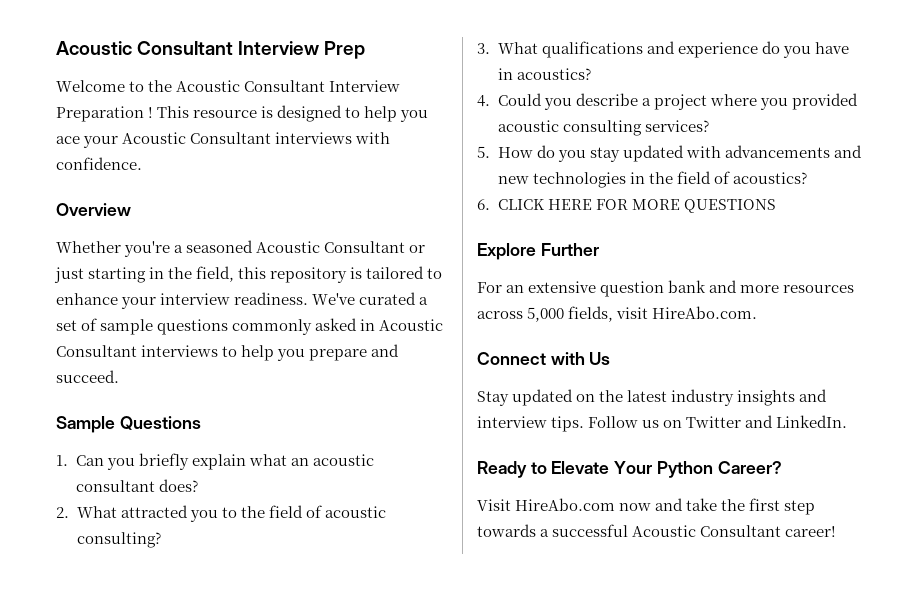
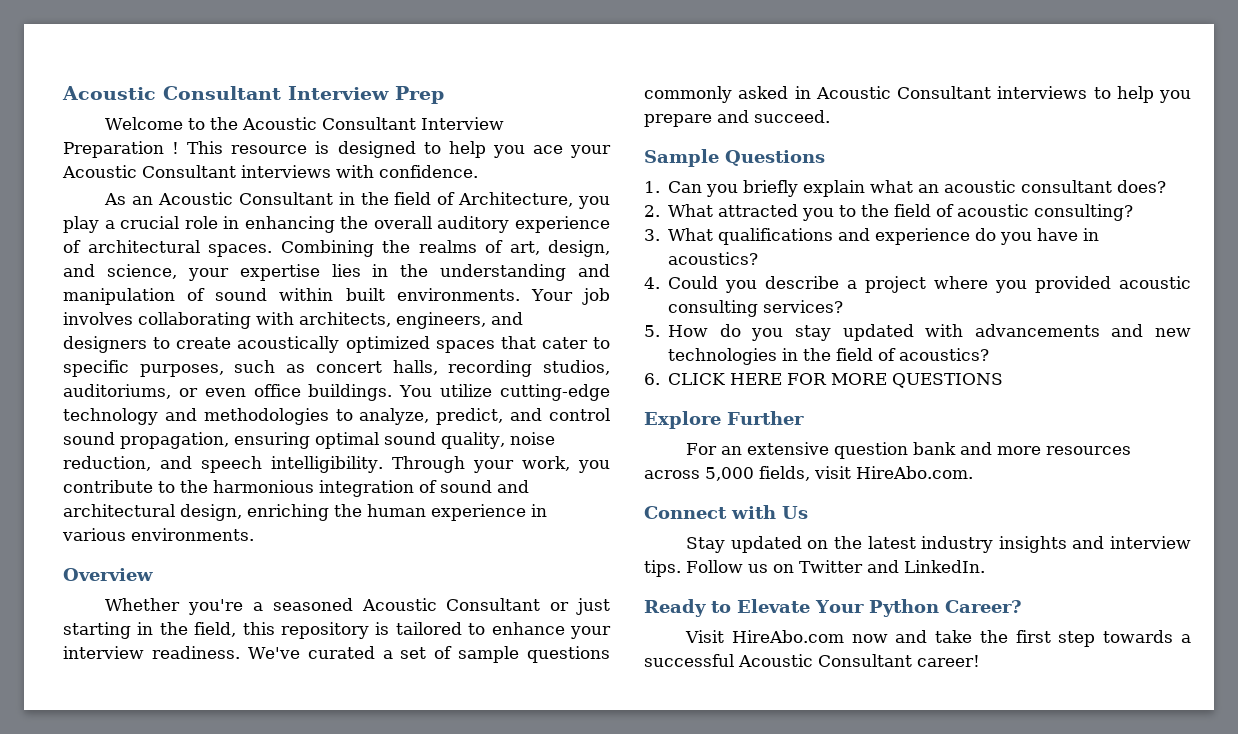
(142, 163) none -> [104,192,610,209] [63,216,610,233] [63,240,610,257] [63,264,610,281] [63,288,610,305] [63,312,523,329] [63,336,610,353] [63,360,610,377] [63,384,610,401] [63,408,610,425] [63,432,555,449] [63,456,611,473] [63,480,529,497] [63,504,547,521] [62,528,254,541] // As an Acoustic Consultant in the field of Architecture, you play a crucial role in enhancing the overall auditory experience of architectural spaces. Combining the realms of art, design, and science, your expertise lies in the understanding and manipulation of sound within built environments. Your job involves collaborating with architects, engineers, and designers to create acoustically optimized spaces that cater to specific purposes, such as concert halls, recording studios, auditoriums, or even office buildings. You utilize cutting-edge technology and methodologies to analyze, predict, and control sound propagation, ensuring optimal sound quality, noise reduction, and speech intelligibility. Through your work, you contribute to the harmonious integration of sound and architectural design, enriching the human experience in various environments.

